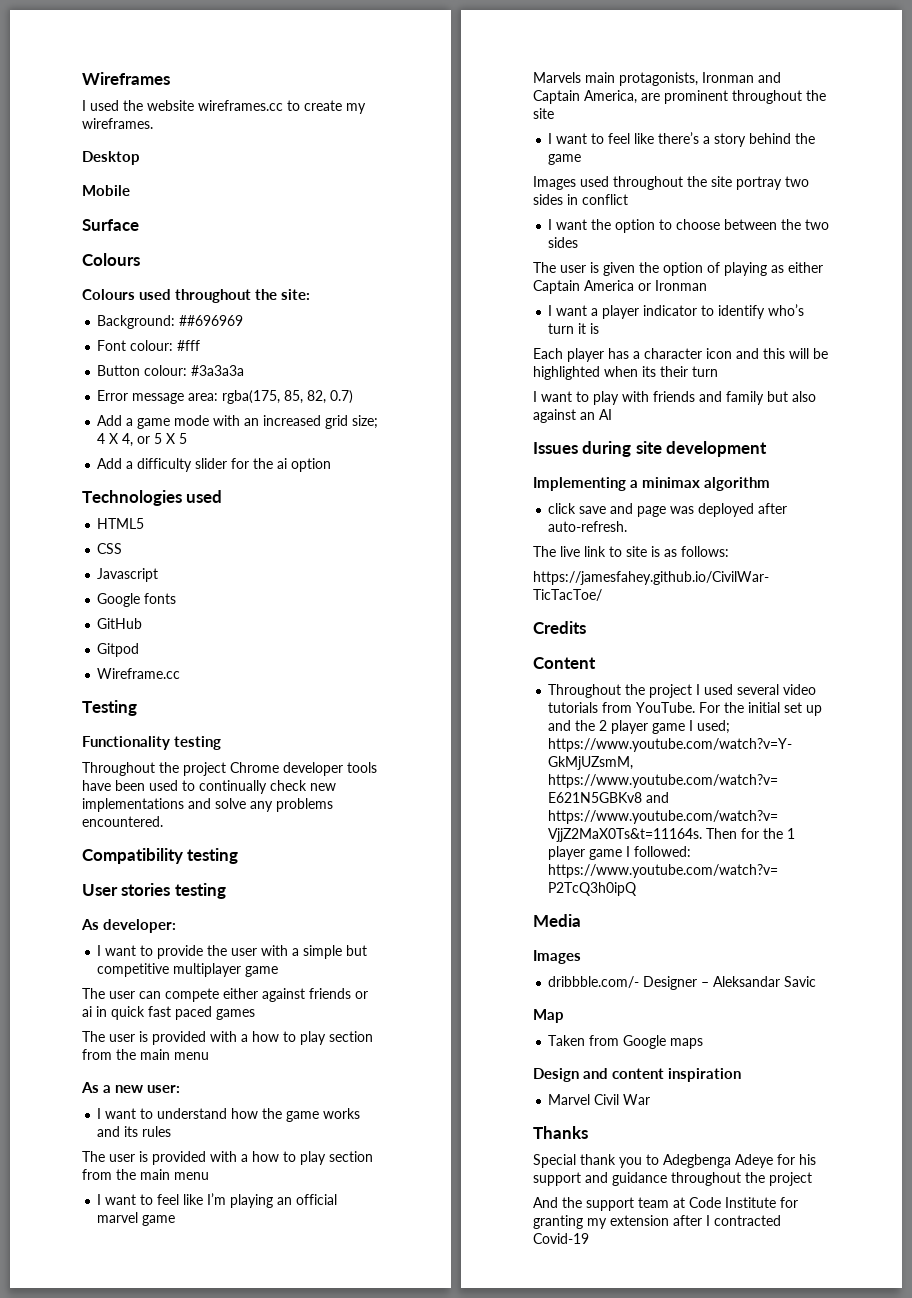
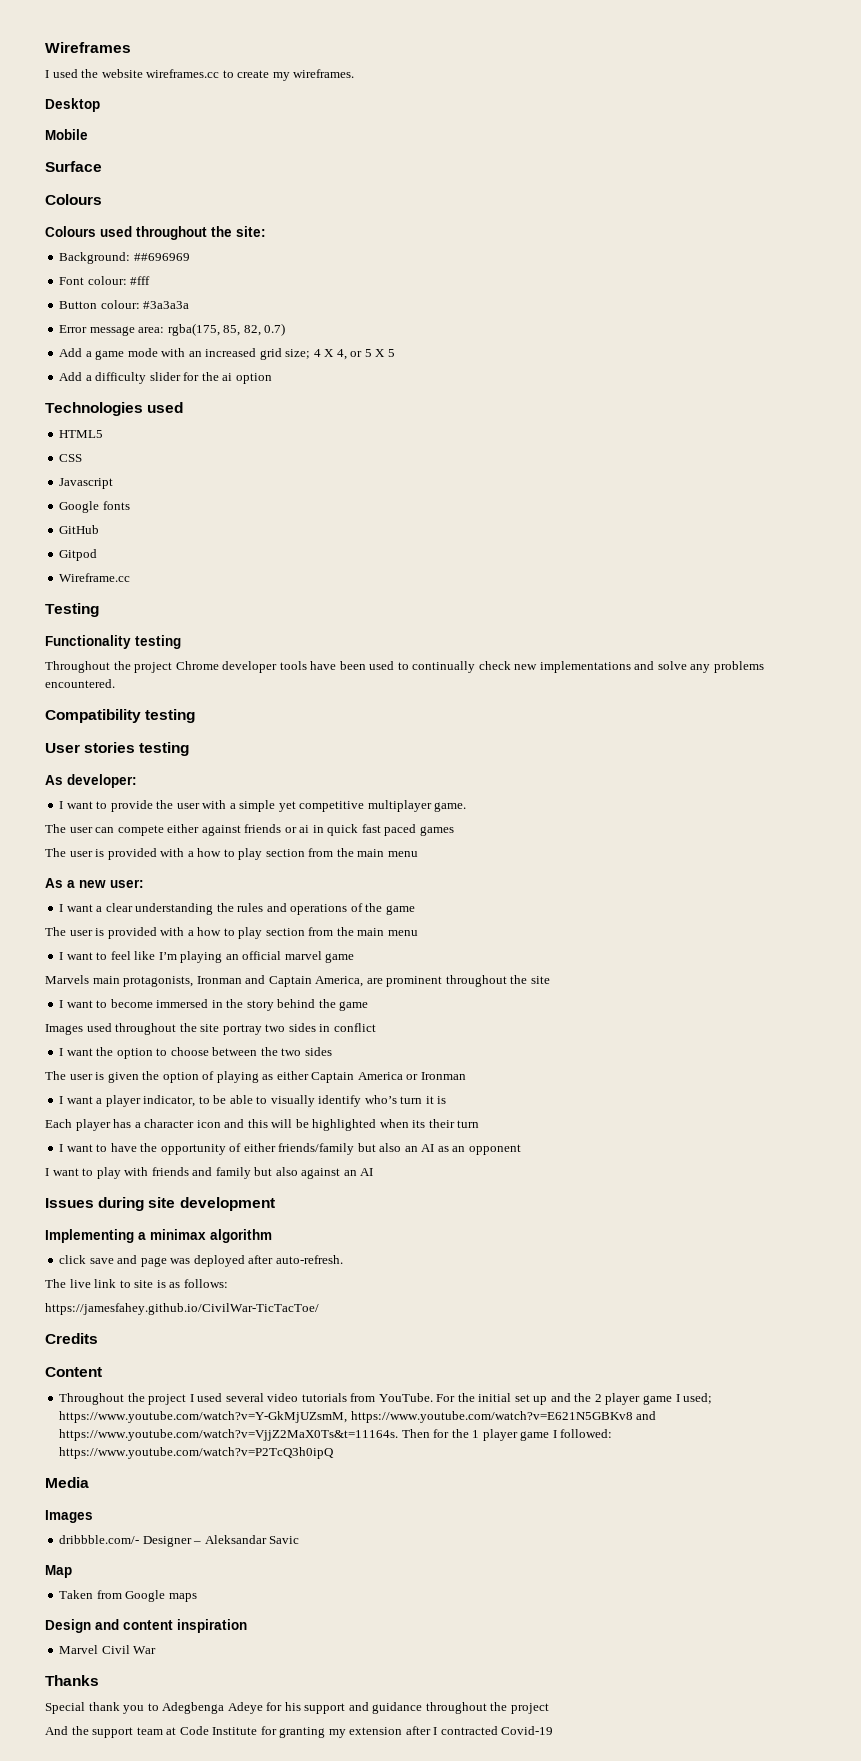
[346,945,368,956] but -> [278,801,296,812] yet
[245,966,279,977] game -> [434,802,467,812] game.
[140,1108,361,1122] [97,1126,172,1137] to understand how the game works and its rules -> [96,903,415,915] a clear understanding the rules and operations of the game
[608,132,711,144] feel like there’s a -> [110,999,244,1008] become immersed in the
[643,305,715,316] indicator to -> [143,1095,315,1107] indicator, to be able to visually
(718, 371) none -> [59,1143,521,1155] // I want to have the opportunity of either friends/family but also an AI as an opponent

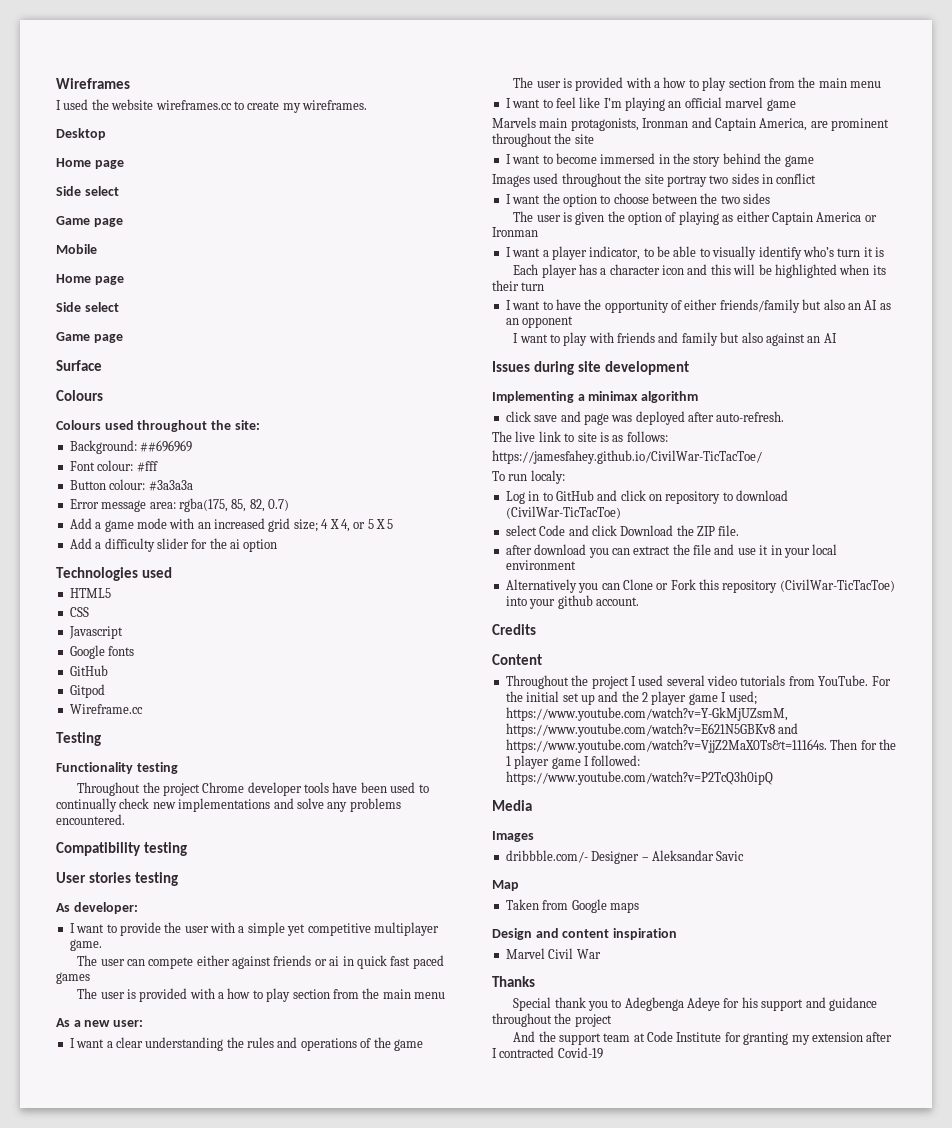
[45,129,88,140] Mobile -> [56,158,124,169] [56,186,119,196] [56,216,123,227] [56,244,97,254] [56,274,124,285] [56,302,119,312] [56,332,123,343] Home page // Side select // Game page // Mobile // Home page // Side select // Game page
(319, 1309) none -> [492,470,565,484] [505,490,789,504] [505,506,621,519] [505,525,740,536] [505,544,838,558] [505,560,576,570] [505,579,895,593] [505,595,639,609] // To run localy: // Log in to GitHub and click on repository to download (CivilWar-TicTacToe) // select Code and click Download the ZIP file. // after download you can extract the file and use it in your local environment // Alternatively you can Clone or Fork this repository (CivilWar-TicTacToe) into your github account.

